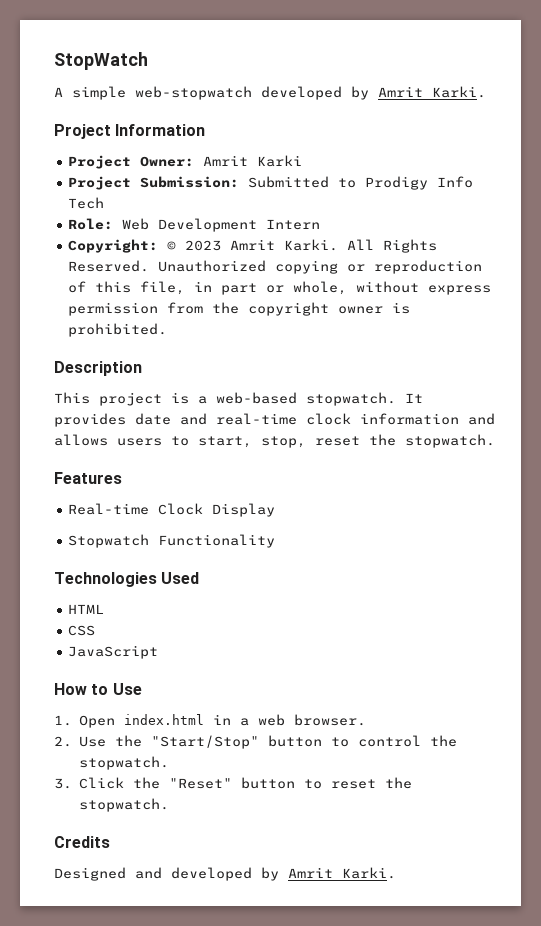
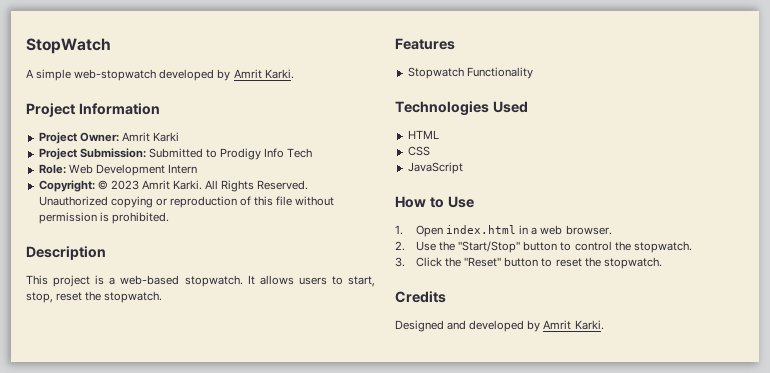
[140,281,492,295] [68,302,384,316] file, in part or whole, without express permission from the copyright owner -> [276,196,335,206] [38,212,97,224] file without permission
[54,413,495,427] provides date and real-time clock information and -> (255, 280) none
[68,503,276,517] // Real-time Clock Display -> (455, 44) none

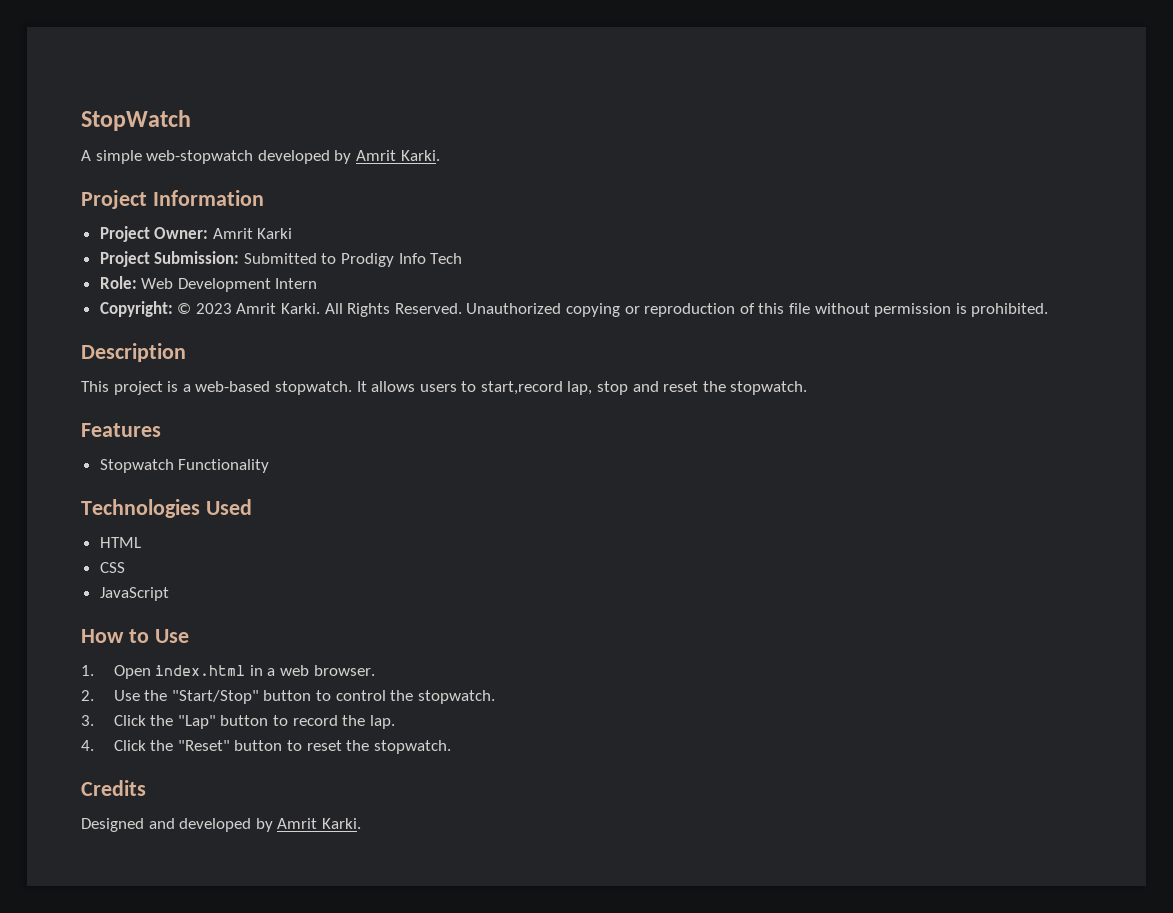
[348,276,375,287] [26,292,53,303] start, stop, -> [480,381,659,395] start,record lap, stop and
(462, 262) none -> [177,715,395,729] [81,740,174,751] "Lap" button to record the lap. // 4. Click the

